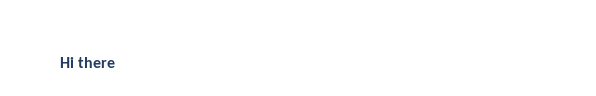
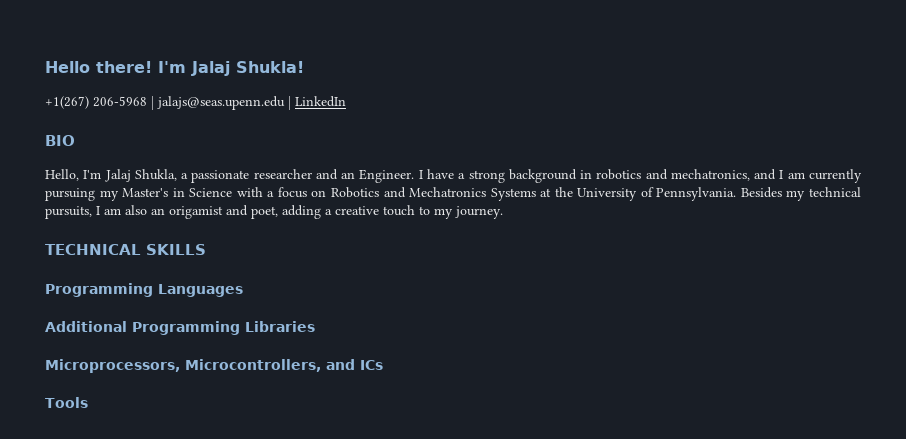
[60,57,116,68] Hi there -> [45,61,304,76] [45,96,346,110] [45,135,75,146] [45,169,862,183] [45,187,861,201] [45,205,503,219] [45,244,206,255] [45,283,243,297] [45,321,315,335] [45,359,383,373] [45,397,88,408] Hello there! I'm Jalaj Shukla! // +1(267) 206-5968 | jalajs@seas.upenn.edu | LinkedIn // BIO // Hello, I'm Jalaj Shukla, a passionate researcher and an Engineer. I have a strong background in robotics and mechatronics, and I am currently pursuing my Master's in Science with a focus on Robotics and Mechatronics Systems at the University of Pennsylvania. Besides my technical pursuits, I am also an origamist and poet, adding a creative touch to my journey. // TECHNICAL SKILLS // Programming Languages // Additional Programming Libraries // Microprocessors, Microcontrollers, and ICs // Tools

